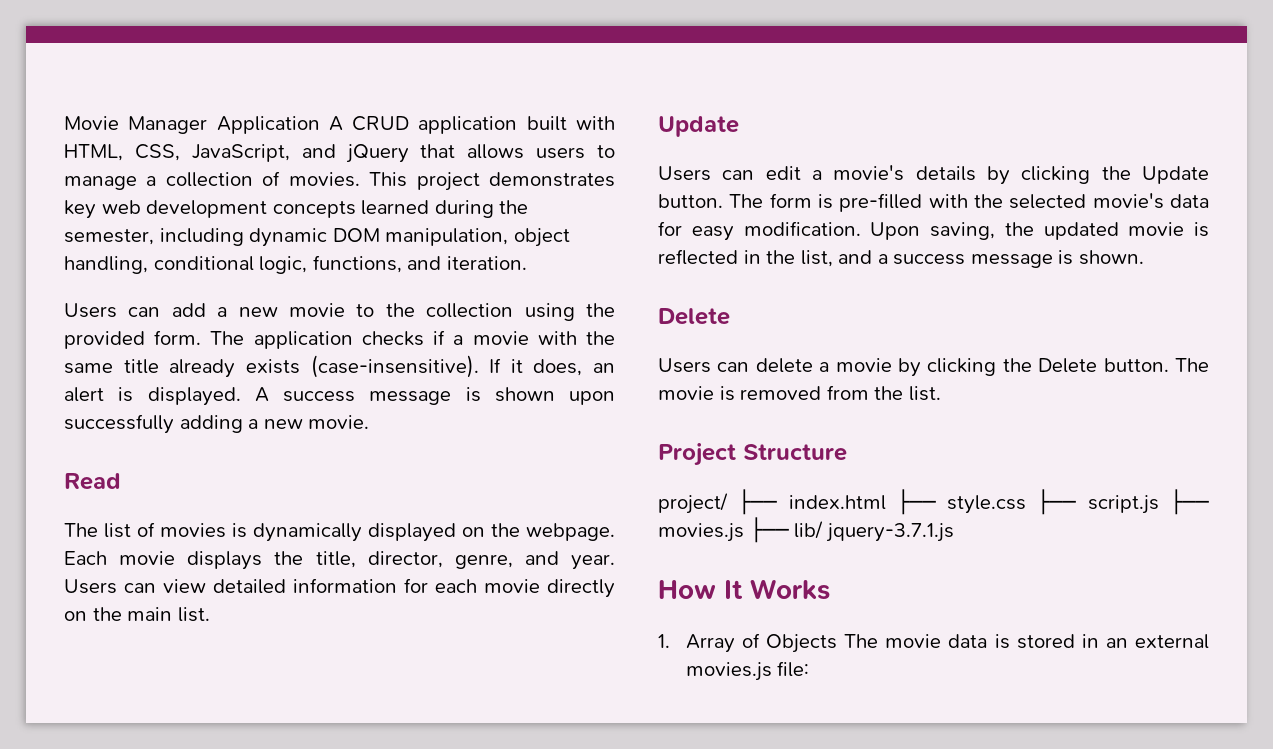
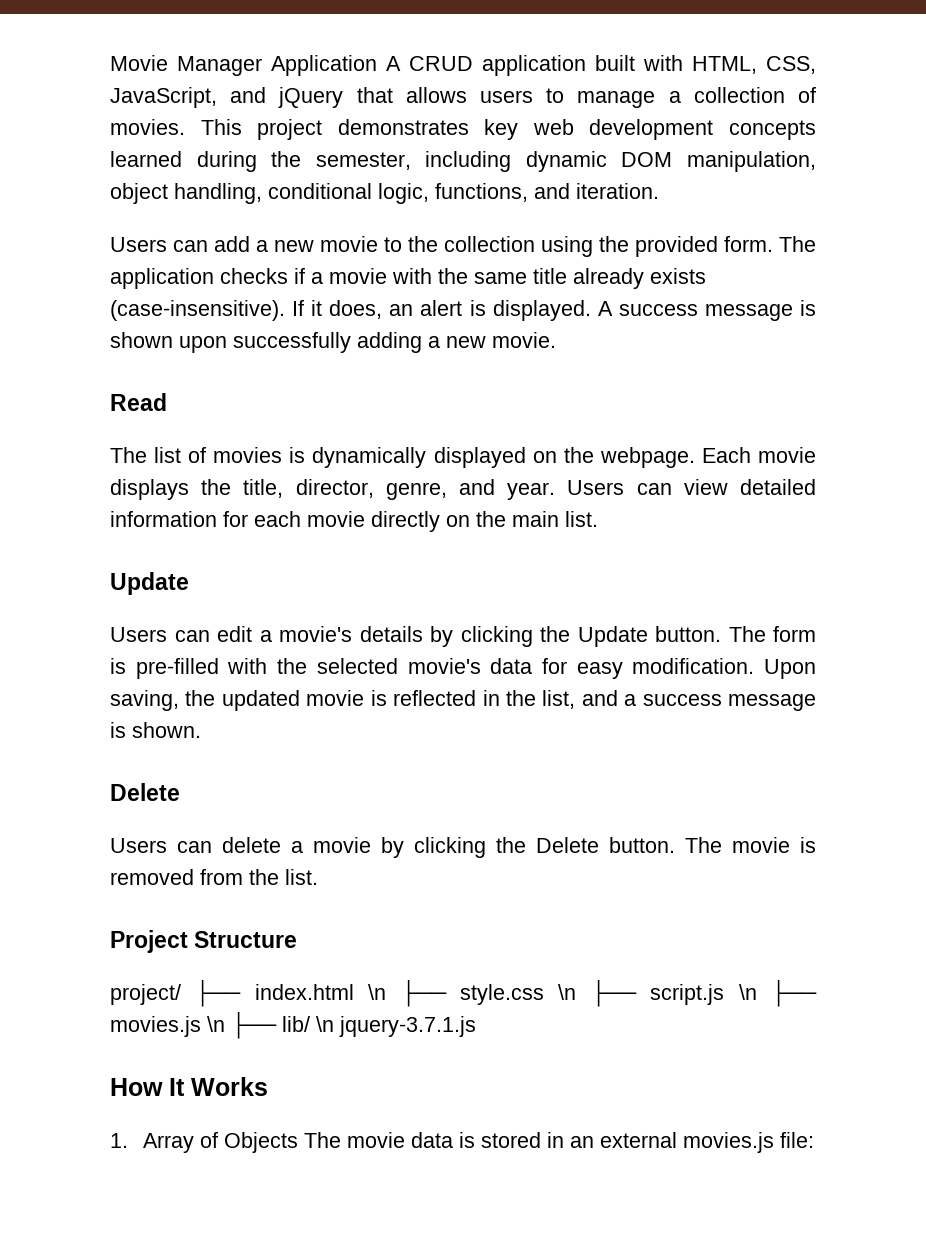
(886, 502) none -> [368,984,387,1000] \n
(1027, 504) none -> [558,984,577,1000] \n
(1159, 504) none -> [738,984,757,1000] \n
(744, 532) none -> [207,1016,225,1032] \n
(824, 530) none -> [316,1016,334,1032] \n

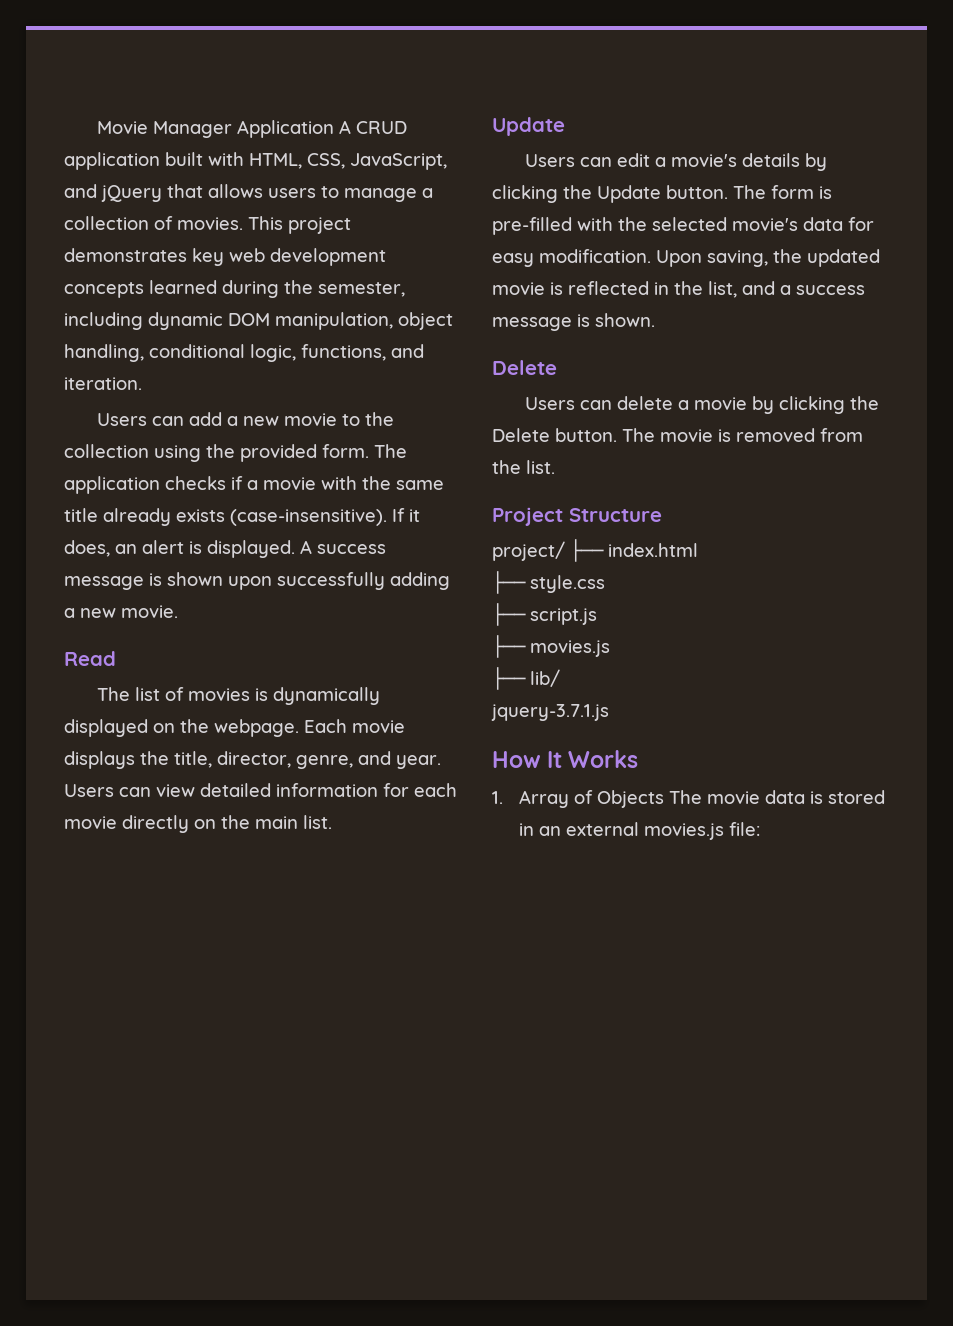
[368,984,387,1000] \n -> (698, 550) //
[558,984,577,1000] \n -> (605, 584) //
[738,984,757,1000] \n -> (597, 616) //
[207,1016,225,1032] \n -> (610, 648) //
[316,1016,334,1032] \n -> (560, 678) //

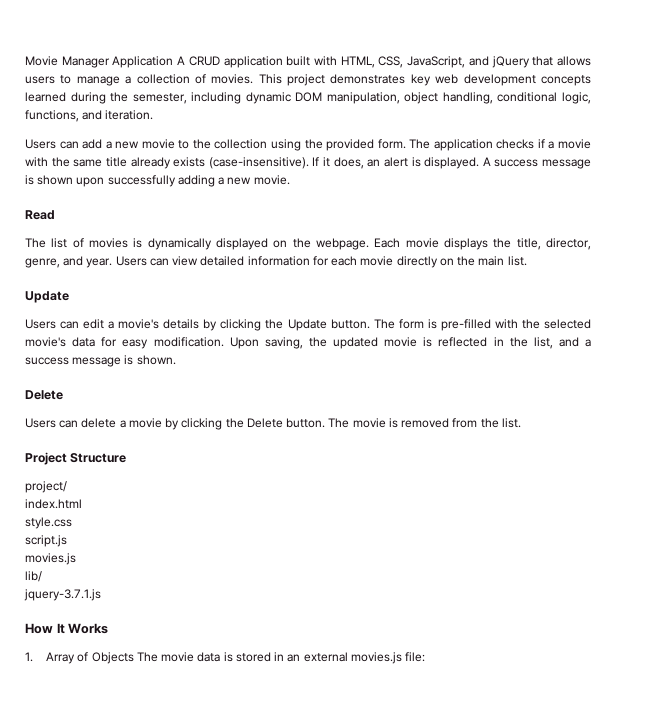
[570,539,604,562] ├── -> (67, 487) //
[492,571,526,594] ├── -> (82, 504) none
[492,603,526,626] ├── -> (72, 523) none
[492,635,526,658] ├── -> (67, 541) none
[492,667,526,690] ├── -> (76, 559) none

